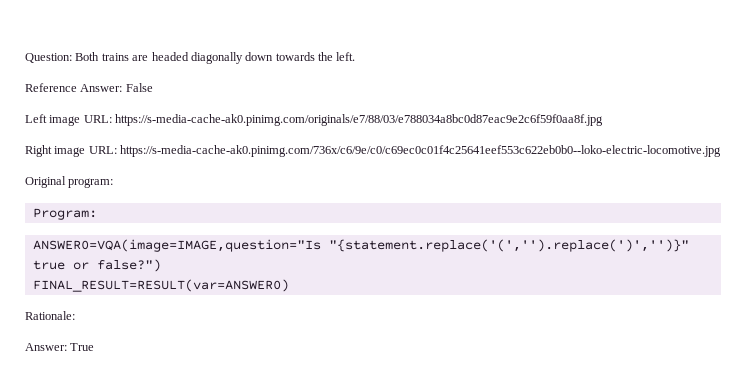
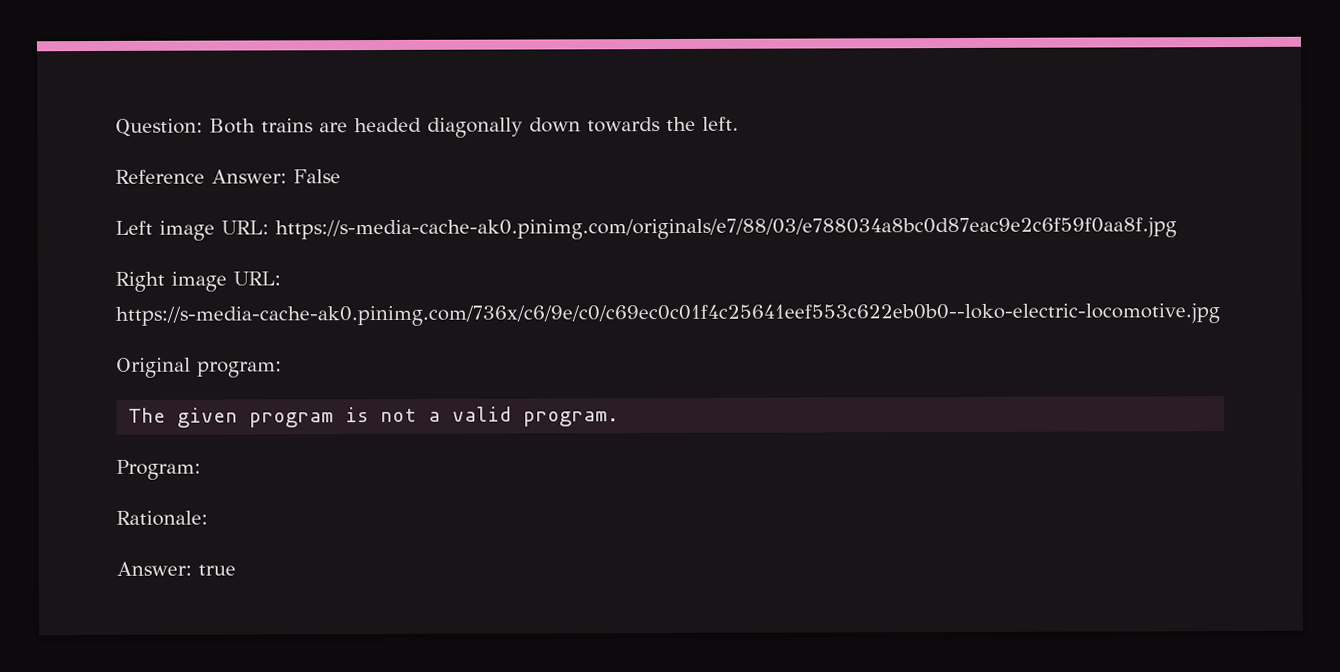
[32,208,97,220] [32,239,689,252] [32,259,161,272] [32,279,289,292] Program: // ANSWER0=VQA(image=IMAGE,question="Is "{statement.replace('(','').replace(')','')}" true or false?") // FINAL_RESULT=RESULT(var=ANSWER0) -> [128,406,620,428] [116,459,201,480] The given program is not a valid program. // Program:
[70,343,95,351] True -> [198,564,236,576] true

